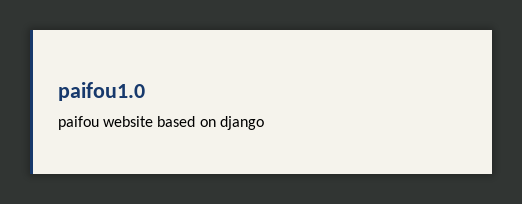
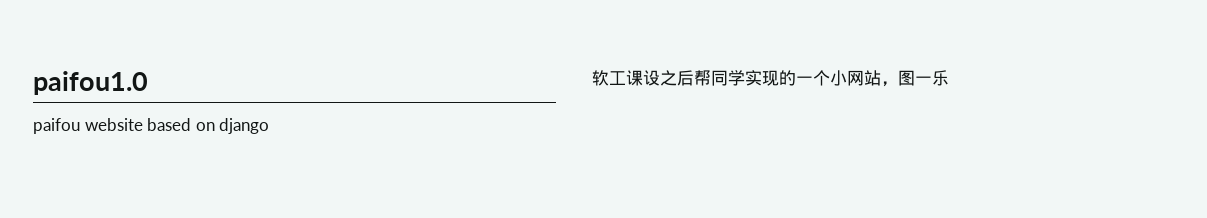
(264, 123) none -> [592,70,949,87] // 软工课设之后帮同学实现的一个小网站，图一乐

